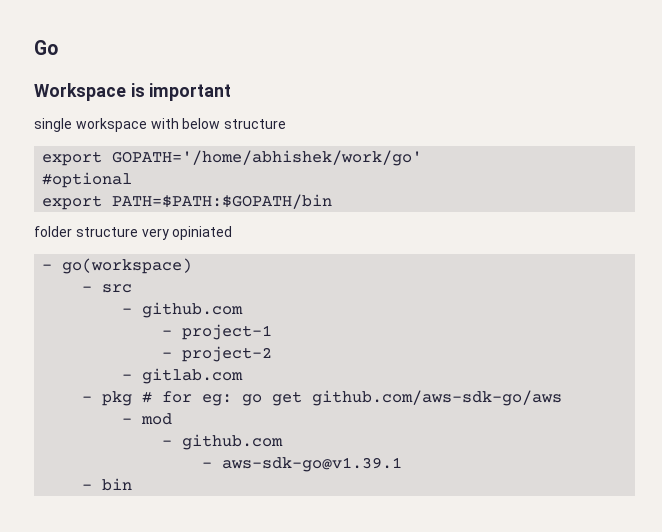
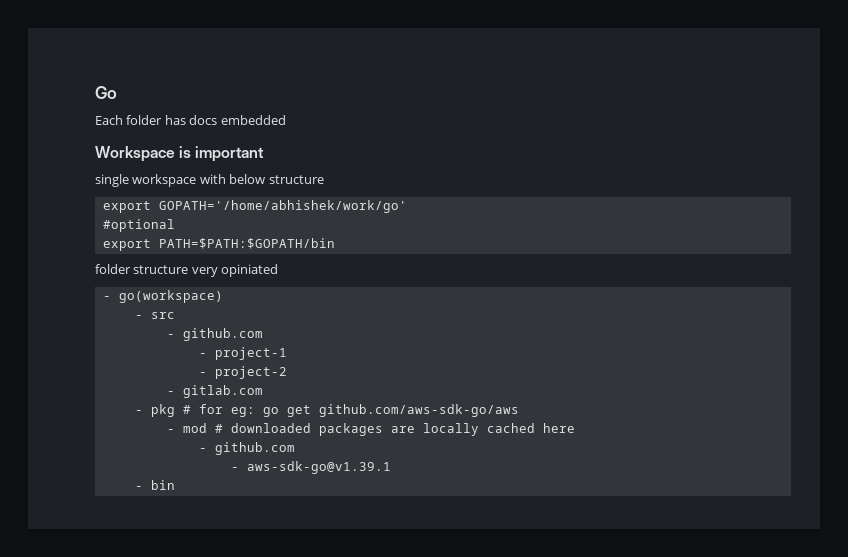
(58, 47) none -> [95,115,286,125] // Each folder has docs embedded
(173, 419) none -> [214,423,575,436] # downloaded packages are locally cached here

